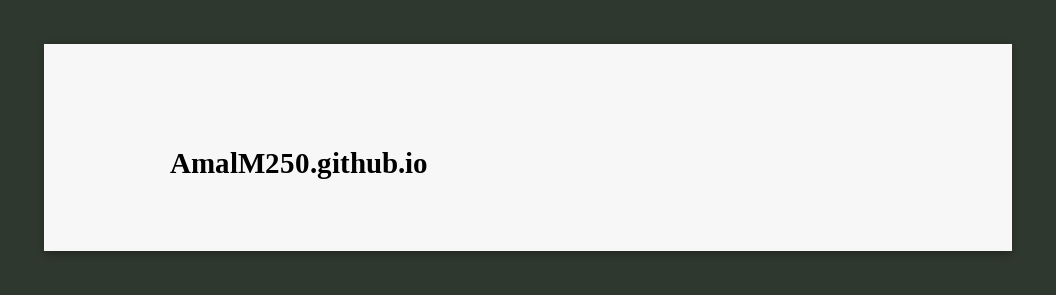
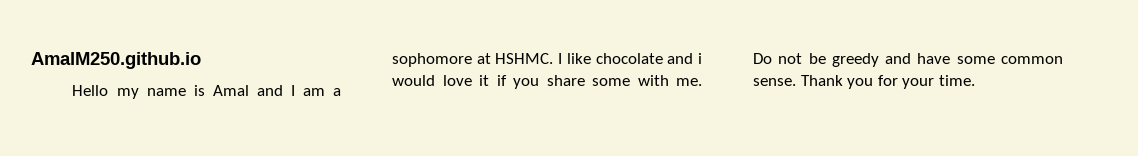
(428, 165) none -> [72,85,341,99] [392,53,702,67] [392,75,702,89] [753,53,1063,67] [753,75,975,89] // Hello my name is Amal and I am a sophomore at HSHMC. I like chocolate and i would love it if you share some with me. Do not be greedy and have some common sense. Thank you for your time.

